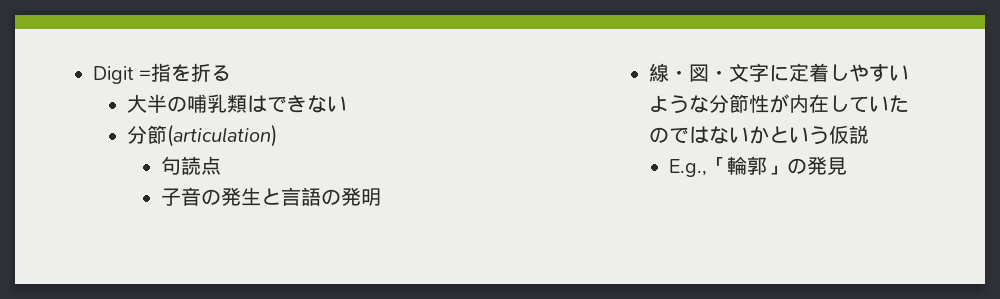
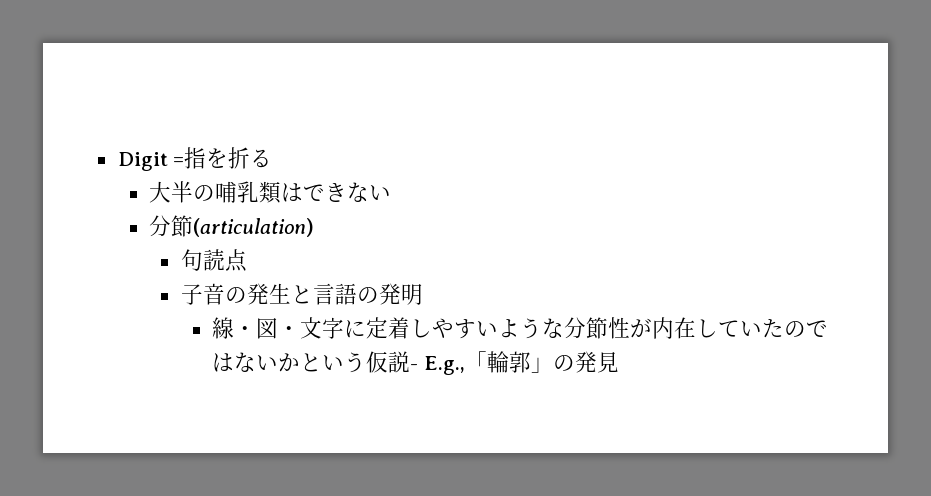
(870, 134) // -> [410,364,419,370] -

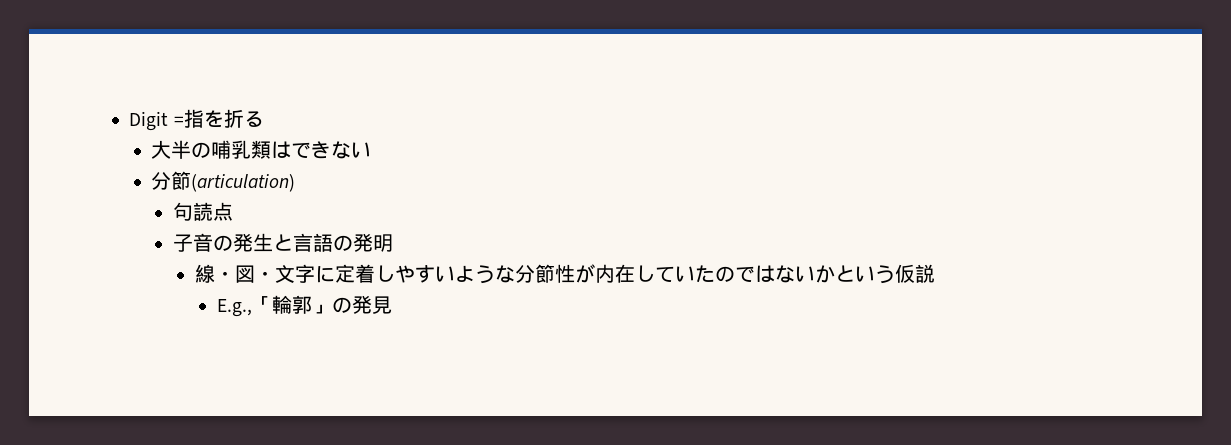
[410,364,419,370] - -> (935, 273) //

